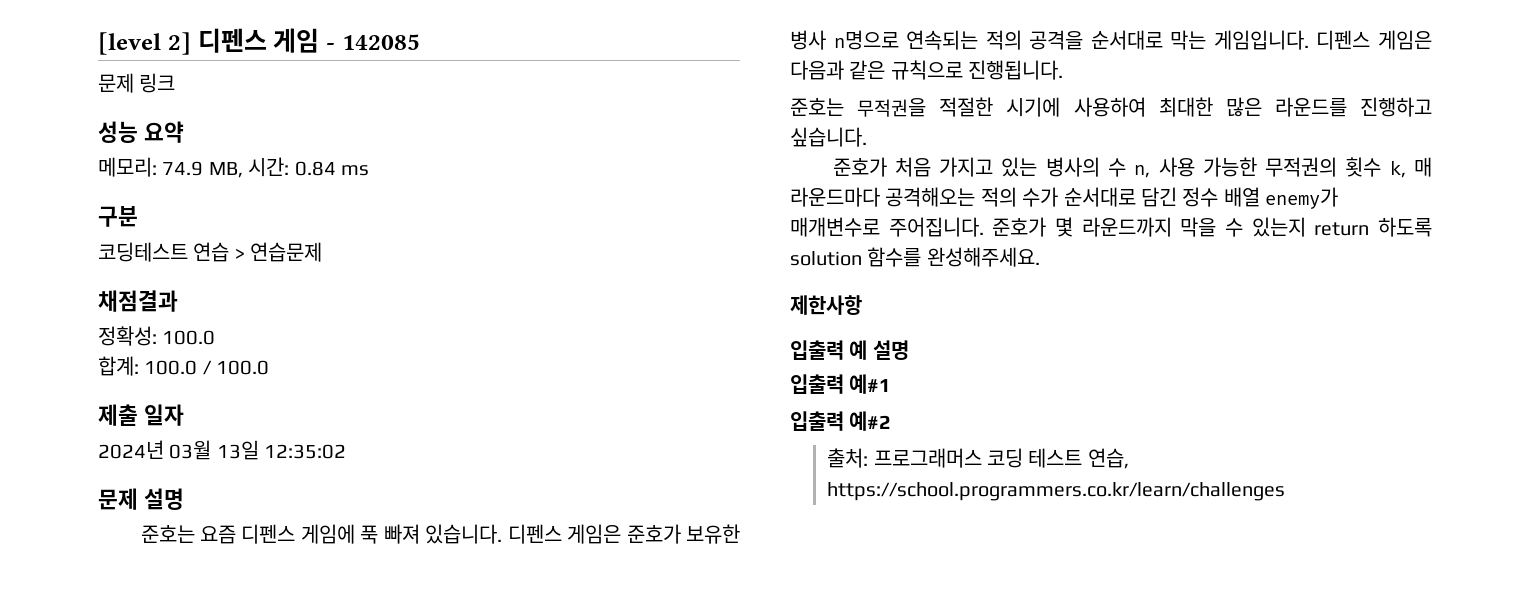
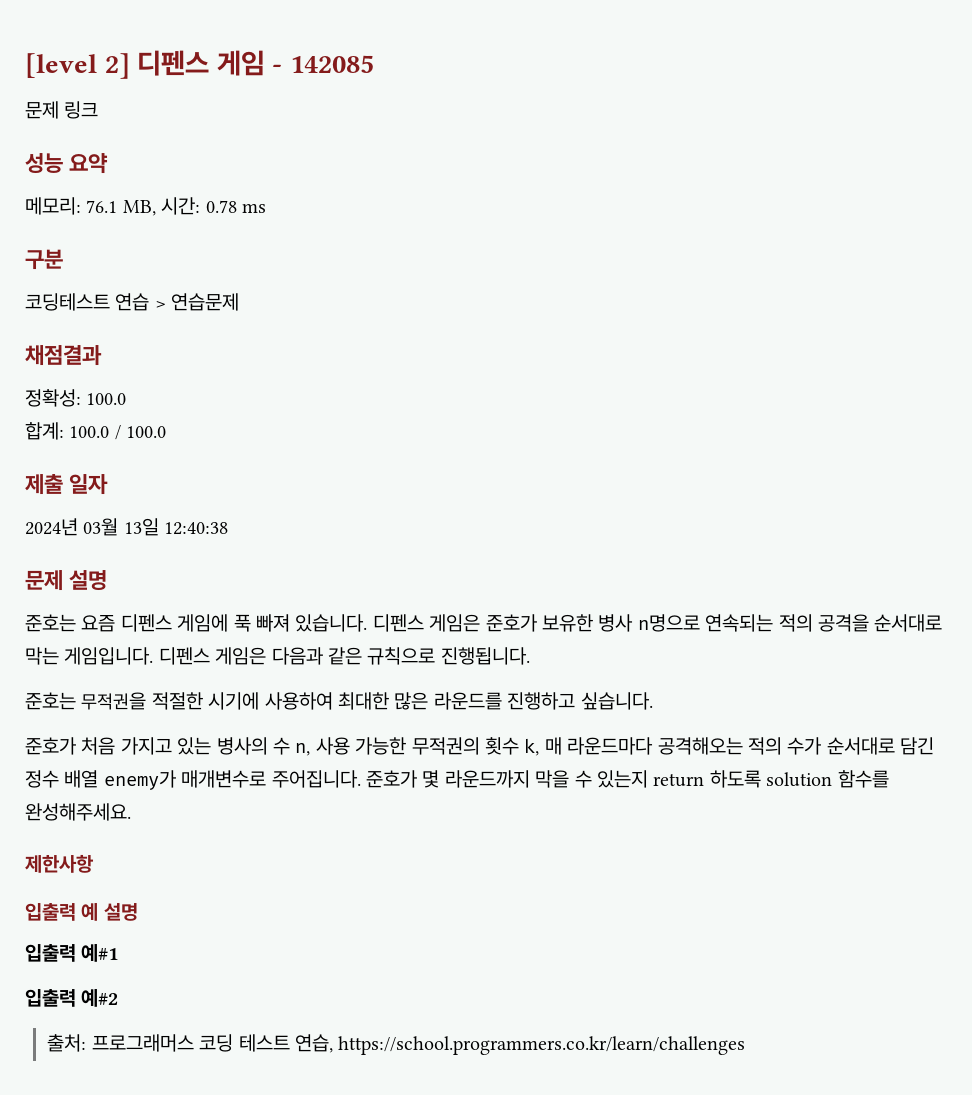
[162,161,204,176] 74.9 -> [86,200,118,213] 76.1
[294,161,336,176] 0.84 -> [205,200,237,213] 0.78
[264,444,347,459] 12:35:02 -> [164,522,229,535] 12:40:38

